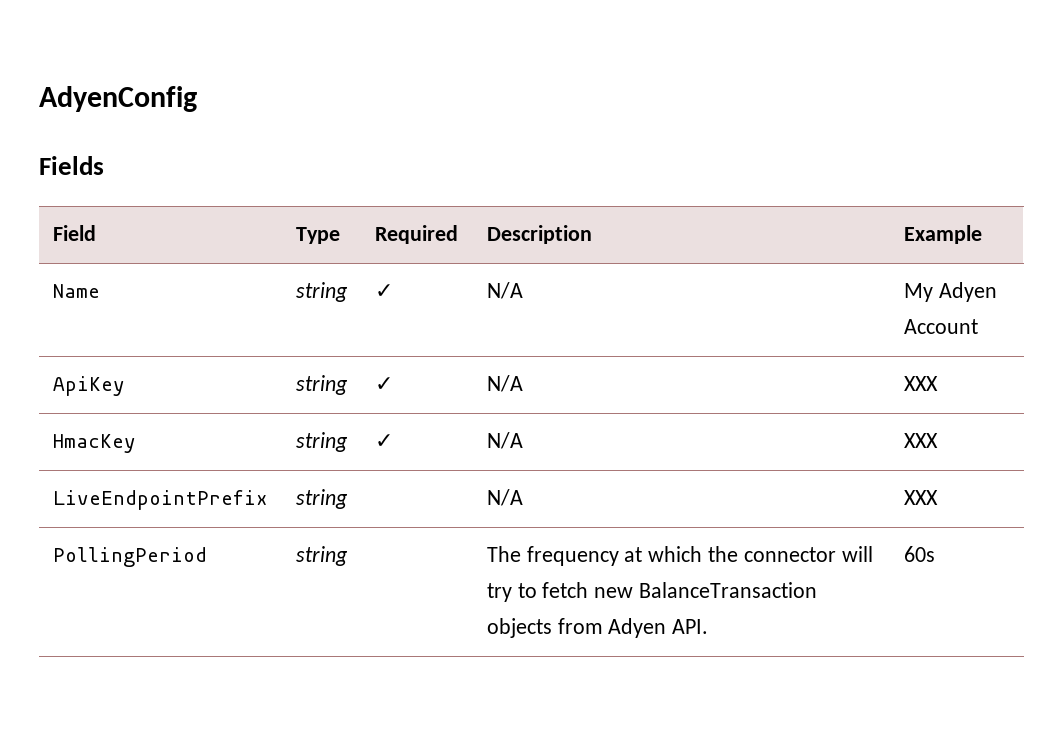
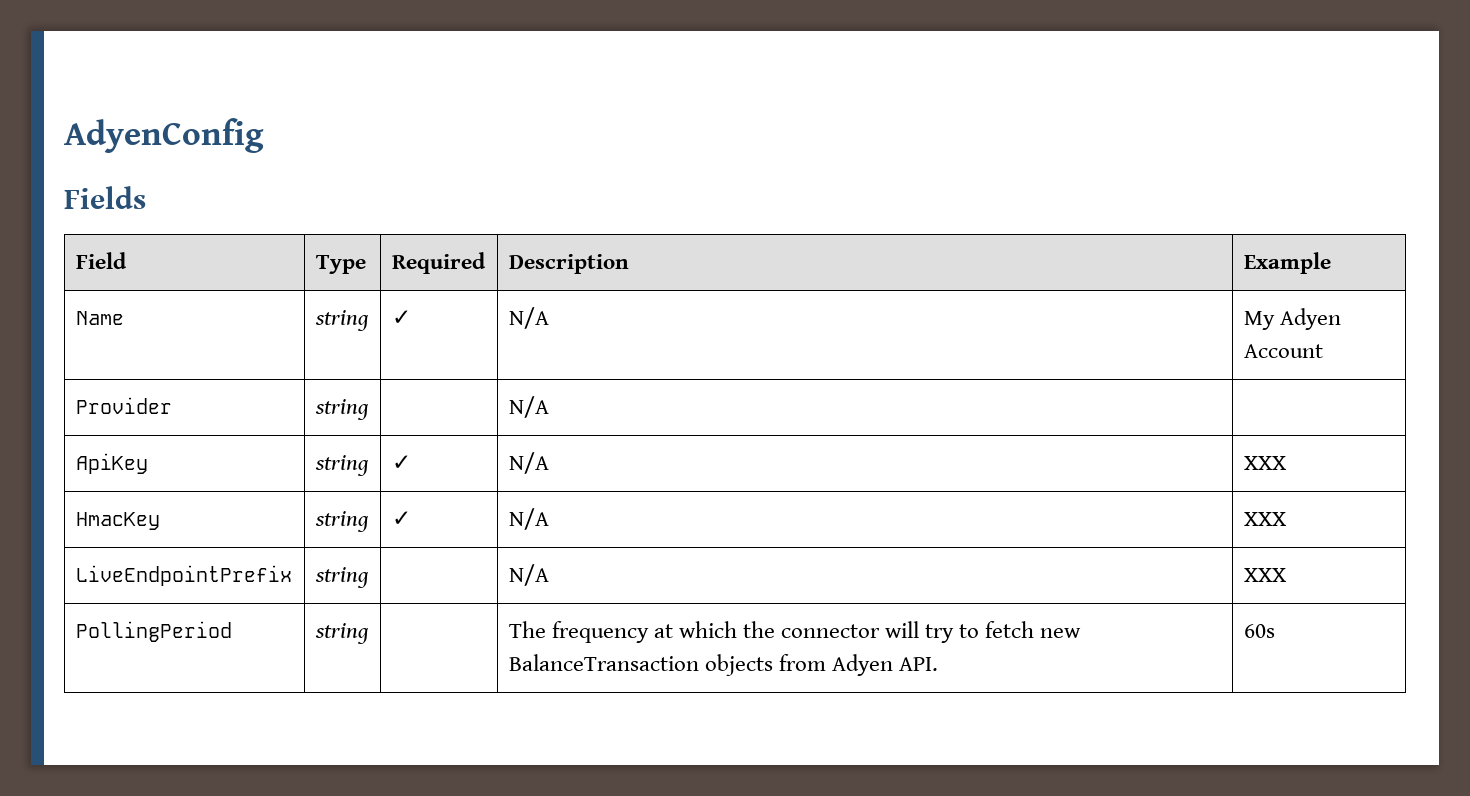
(978, 326) none -> [75,397,172,414] [314,399,369,420] [508,396,549,418] // Provider | string | | N/A |

